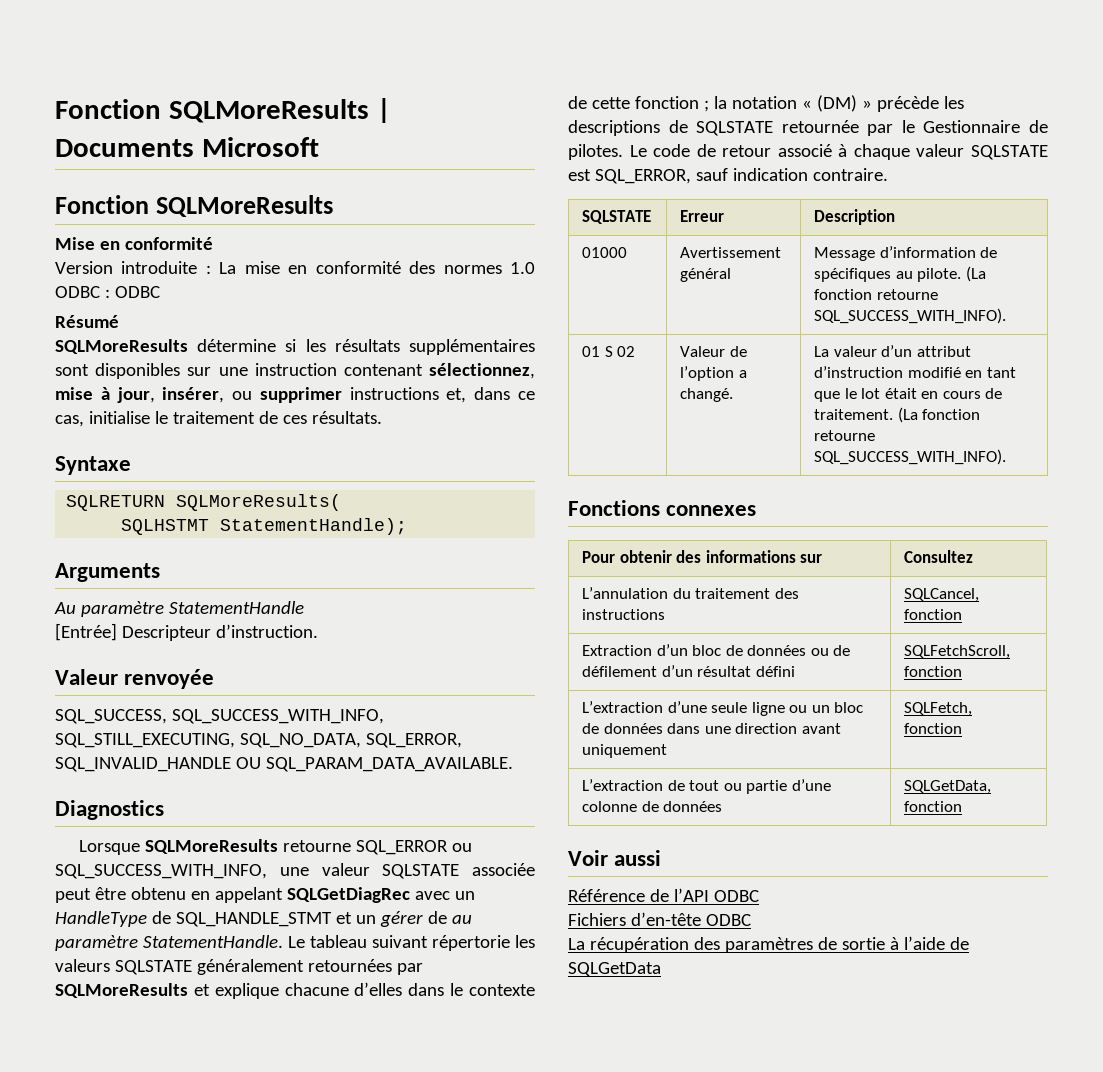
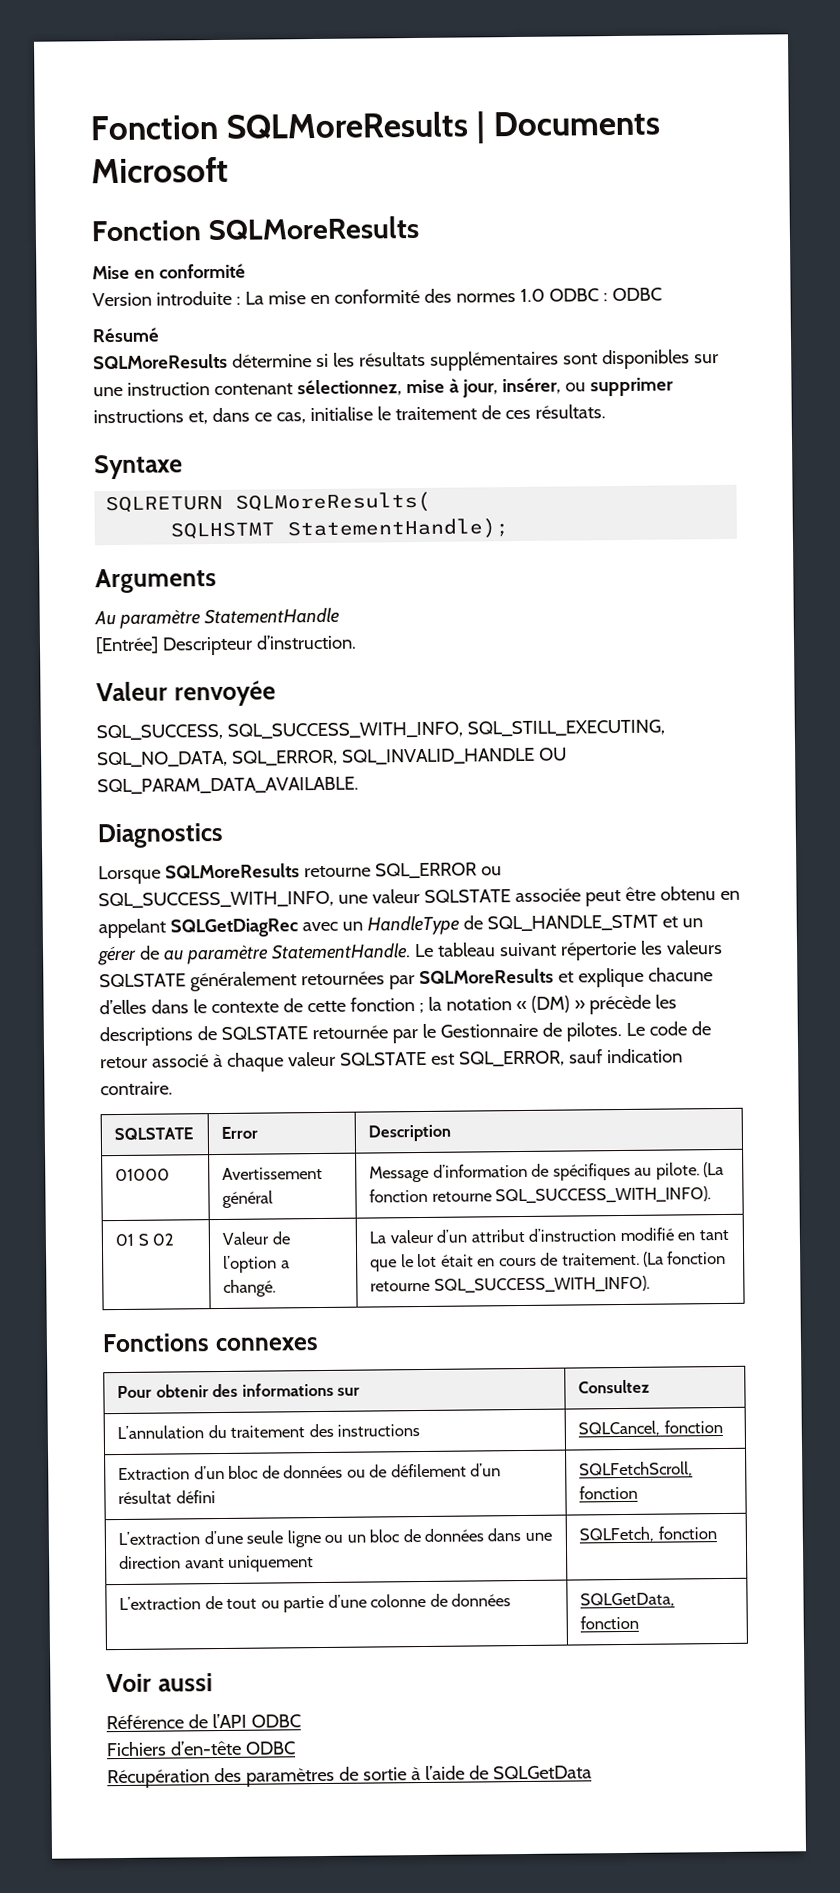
[680,210,725,222] Erreur -> [221,1126,259,1139] Error
[568,937,689,953] La récupération -> [107,1769,210,1789] Récupération

